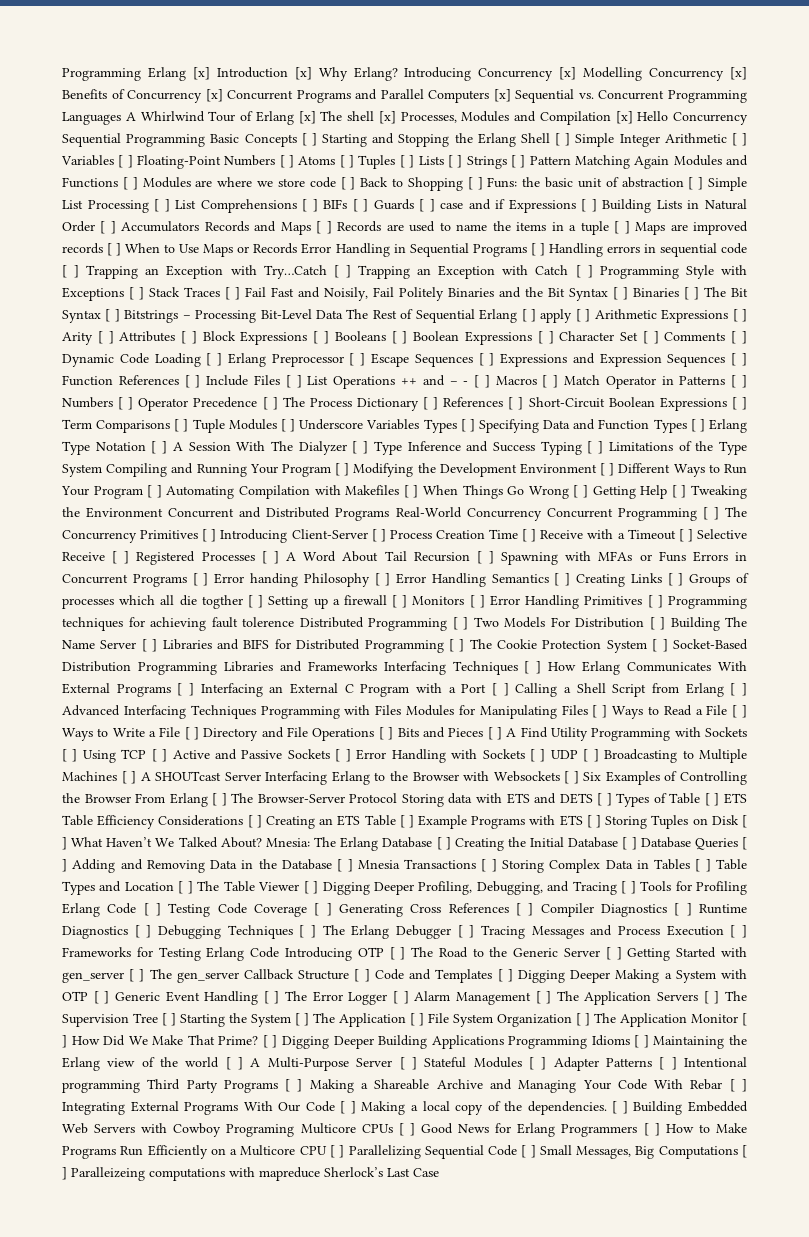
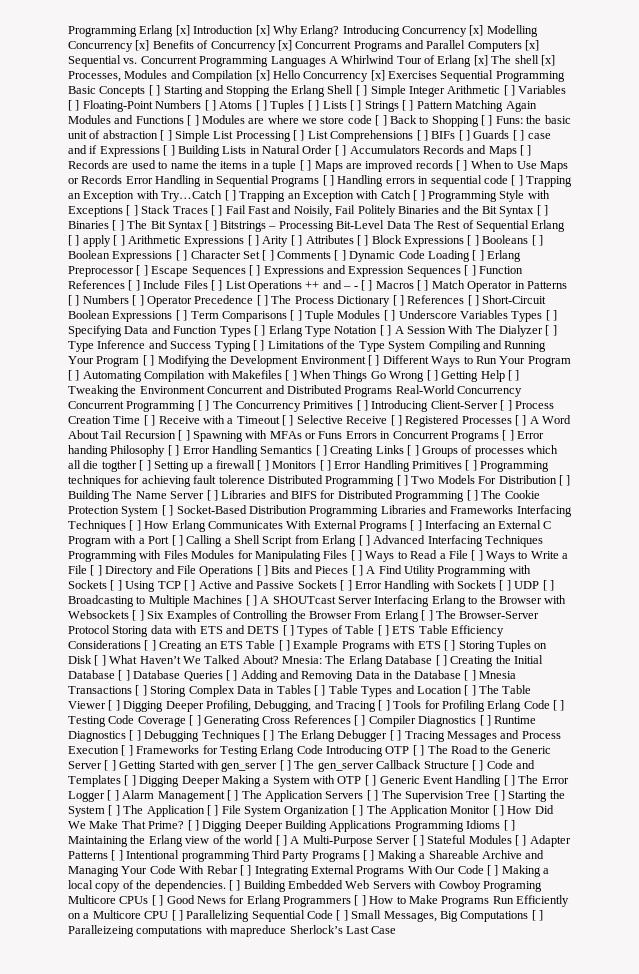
(748, 118) none -> [370,70,437,81] [x] Exercises

